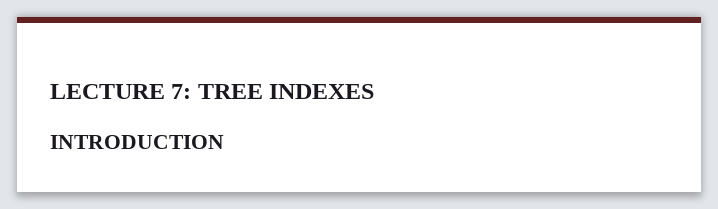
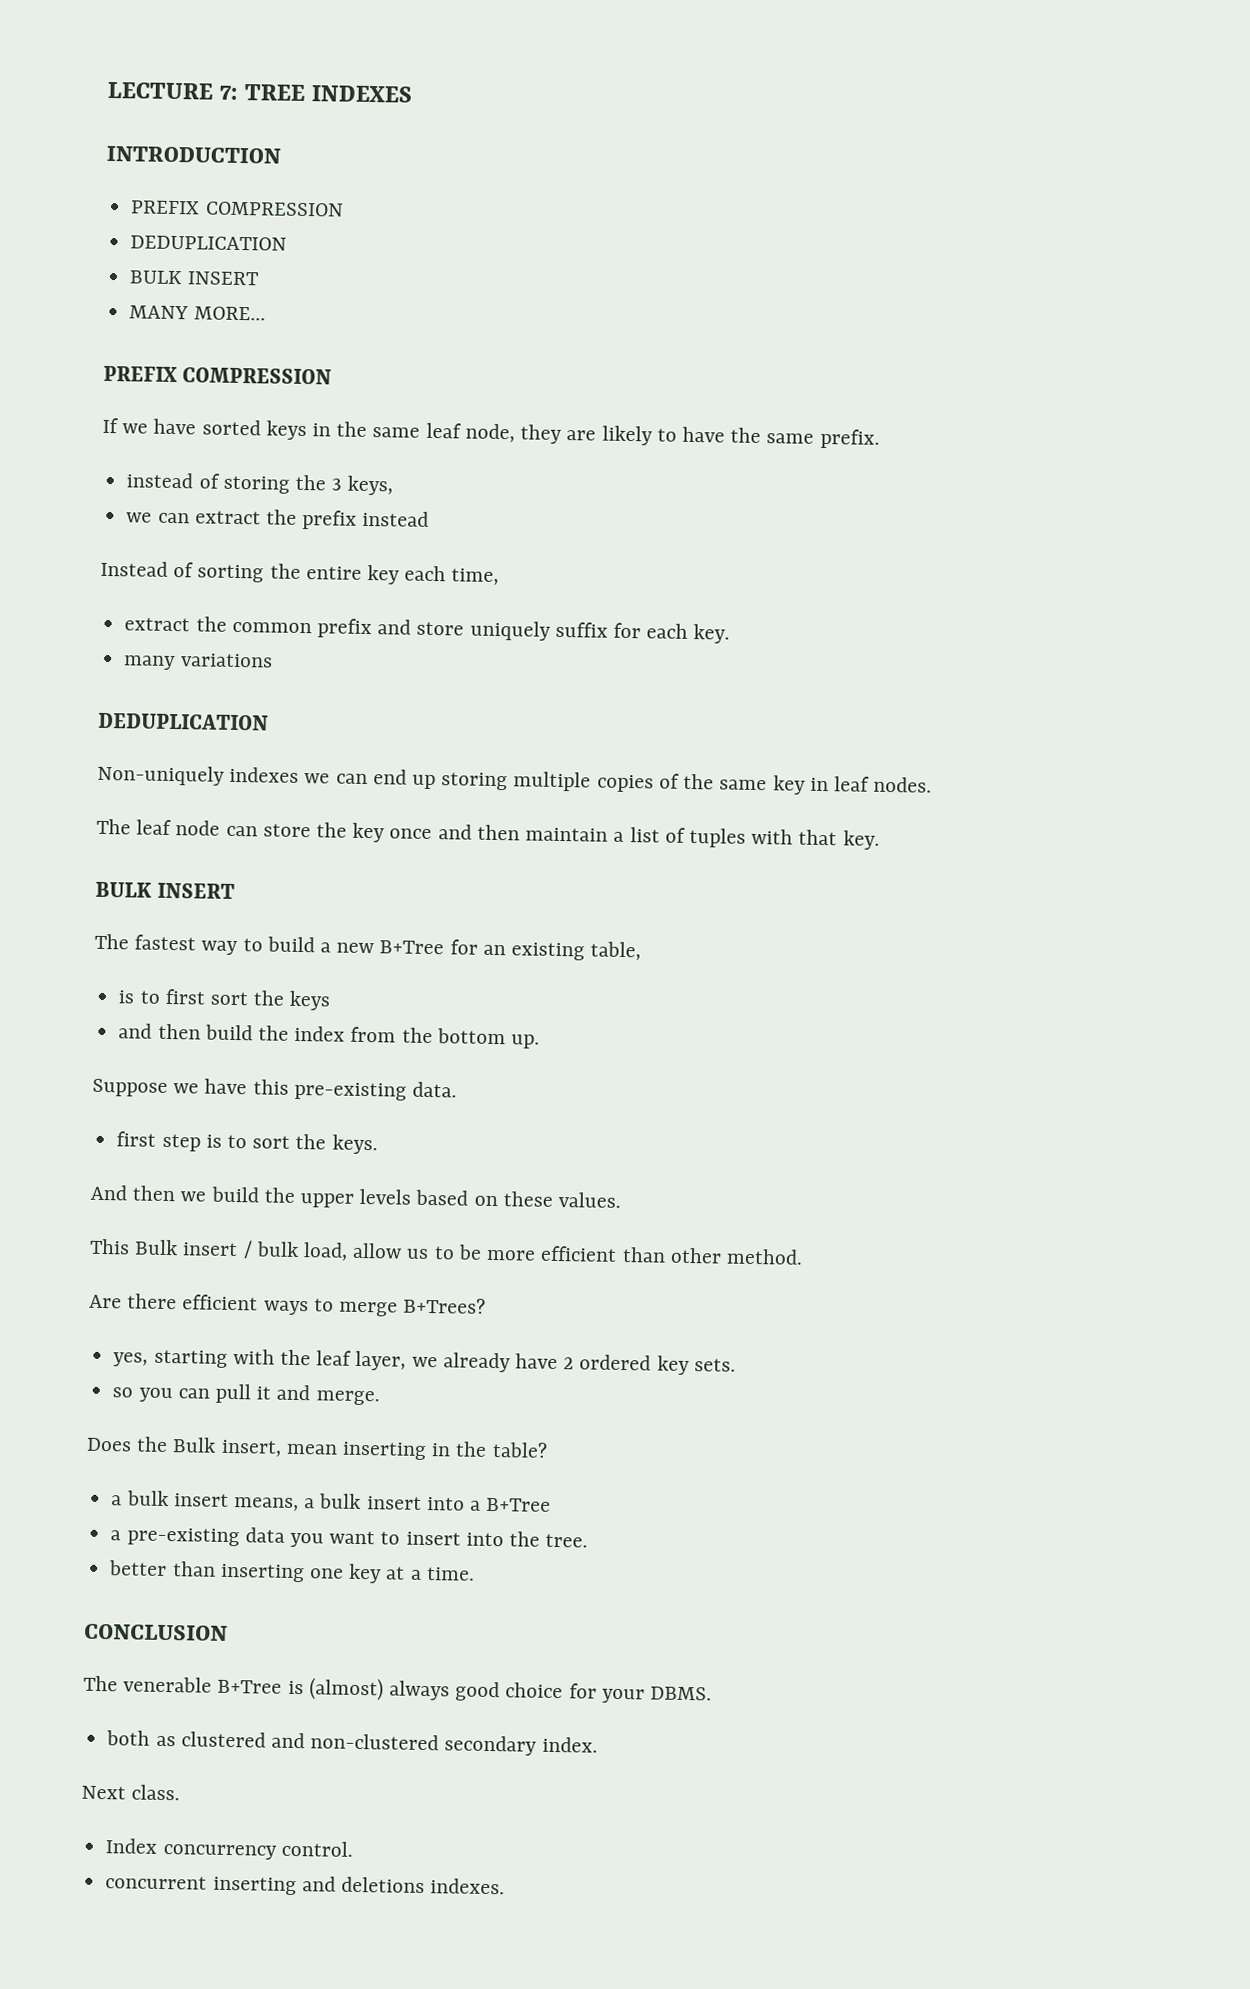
(224, 142) none -> [130,200,344,217] [130,235,288,251] [129,270,259,286] [129,305,266,321] [103,365,333,385] [102,417,880,449] [126,472,394,496] [126,509,430,530] [100,560,500,586] [124,616,731,644] [123,653,273,671] [98,712,269,731] [97,764,933,795] [96,818,880,850] [95,881,236,900] [94,933,642,961] [118,988,332,1011] [118,1023,540,1049] [92,1078,458,1101] [116,1131,378,1155] [90,1184,622,1208] [89,1238,803,1265] [89,1293,487,1317] [113,1349,736,1376] [112,1383,380,1406] [86,1436,548,1461] [111,1490,552,1512] [110,1527,589,1548] [109,1560,475,1584] [84,1623,228,1641] [83,1675,713,1704] [106,1730,598,1756] [81,1784,181,1801] [105,1838,353,1860] [105,1875,506,1896] // PREFIX COMPRESSION // DEDUPLICATION // BULK INSERT // MANY MORE... // PREFIX COMPRESSION // If we have sorted keys in the same leaf node, they are likely to have the same prefix. // instead of storing the 3 keys, // we can extract the prefix instead // Instead of sorting the entire key each time, // extract the common prefix and store uniquely suffix for each key. // many variations // DEDUPLICATION // Non-uniquely indexes we can end up storing multiple copies of the same key in leaf nodes. // The leaf node can store the key once and then maintain a list of tuples with that key. // BULK INSERT // The fastest way to build a new B+Tree for an existing table, // is to first sort the keys // and then build the index from the bottom up. // Suppose we have this pre-existing data. // first step is to sort the keys. // And then we build the upper levels based on these values. // This Bulk insert / bulk load, allow us to be more efficient than other method. // Are there efficient ways to merge B+Trees? // yes, starting with the leaf layer, we already have 2 ordered key sets. // so you can pull it and merge. // Does the Bulk insert, mean inserting in the table? // a bulk insert means, a bulk insert into a B+Tree // a pre-existing data you want to insert into the tree. // better than inserting one key at a time. // CONCLUSION // The venerable B+Tree is (almost) always good choice for your DBMS. // both as clustered and non-clustered secondary index. // Next class. // Index concurrency control. // concurrent inserting and deletions indexes.

